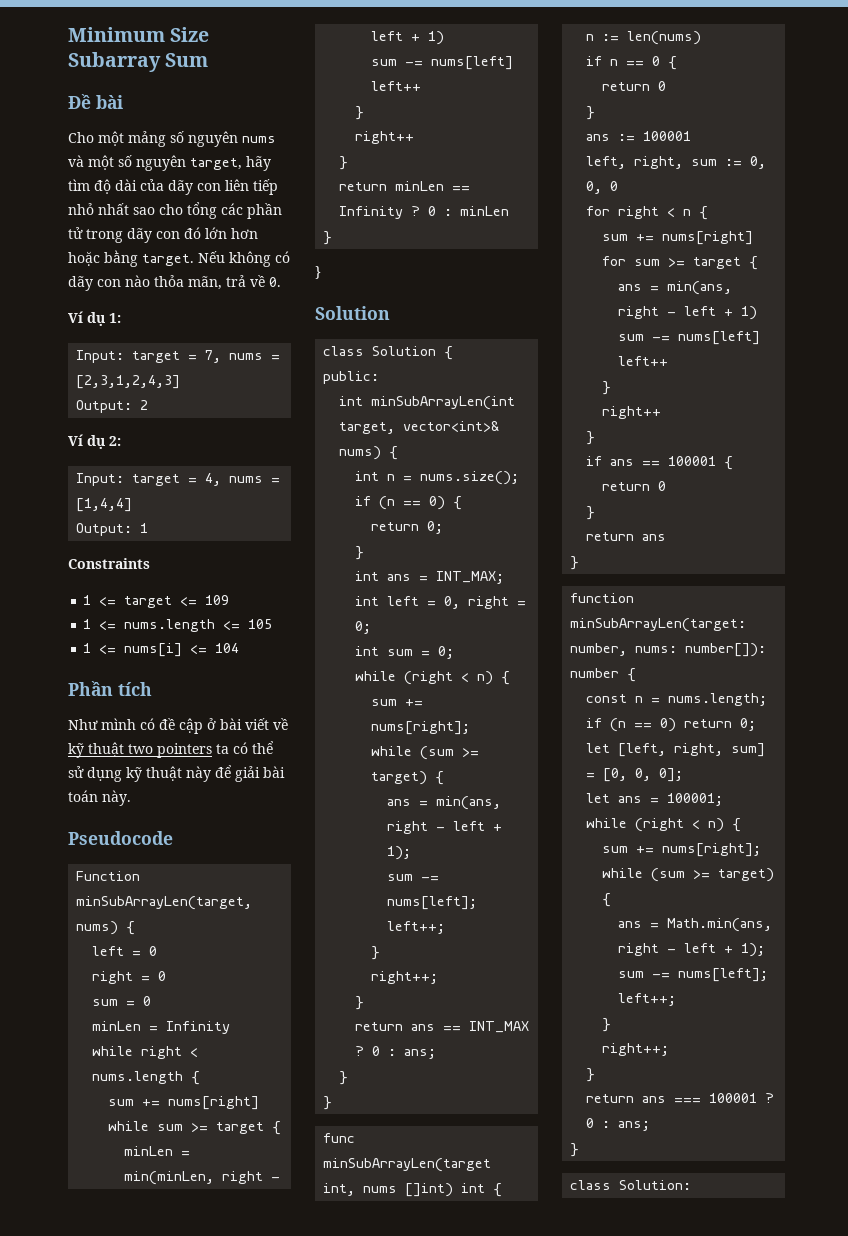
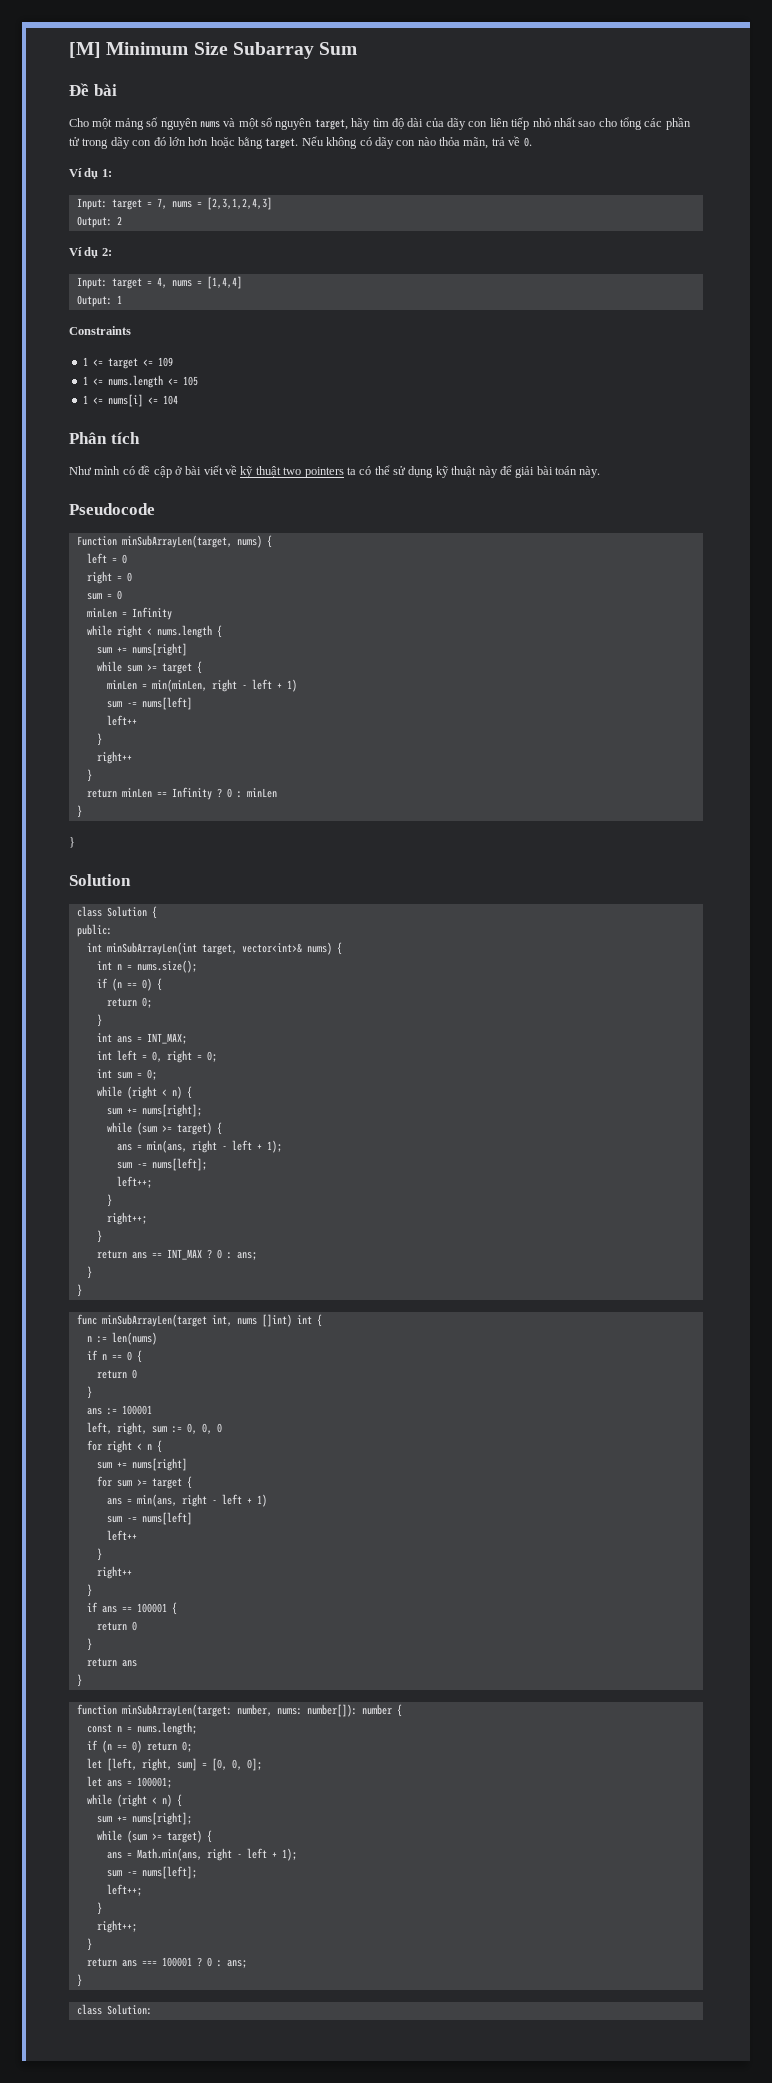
(68, 34) none -> [69,42,101,58] [M]
[68,681,113,696] Phần -> [69,432,107,444] Phân

